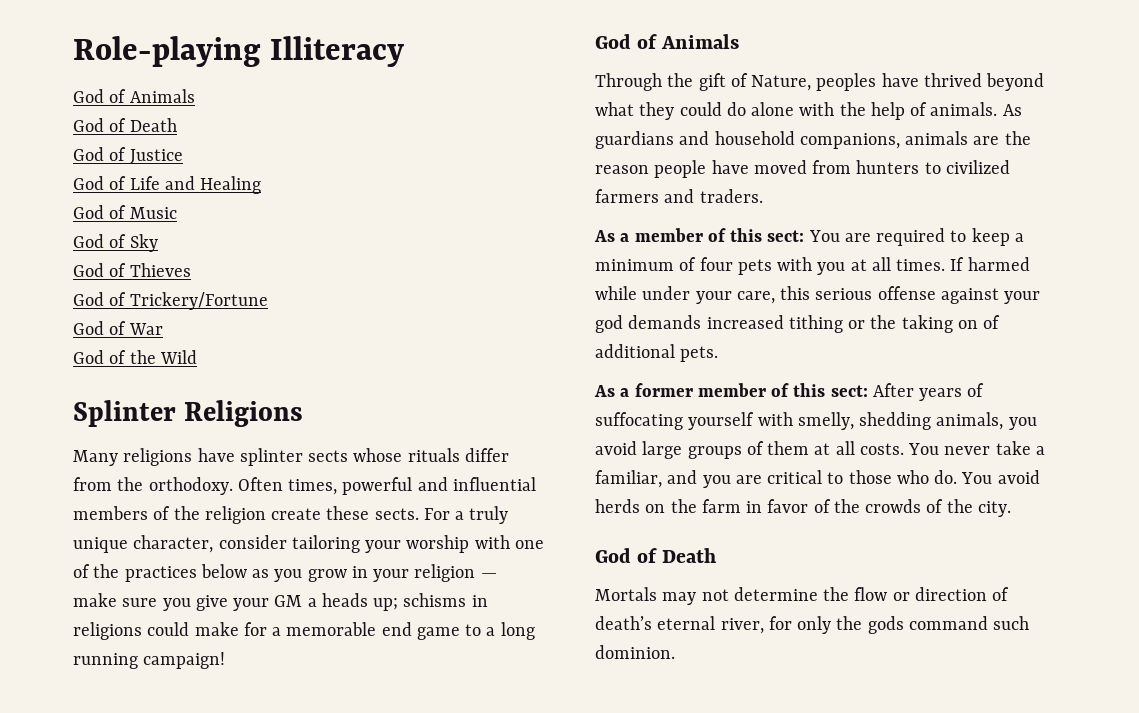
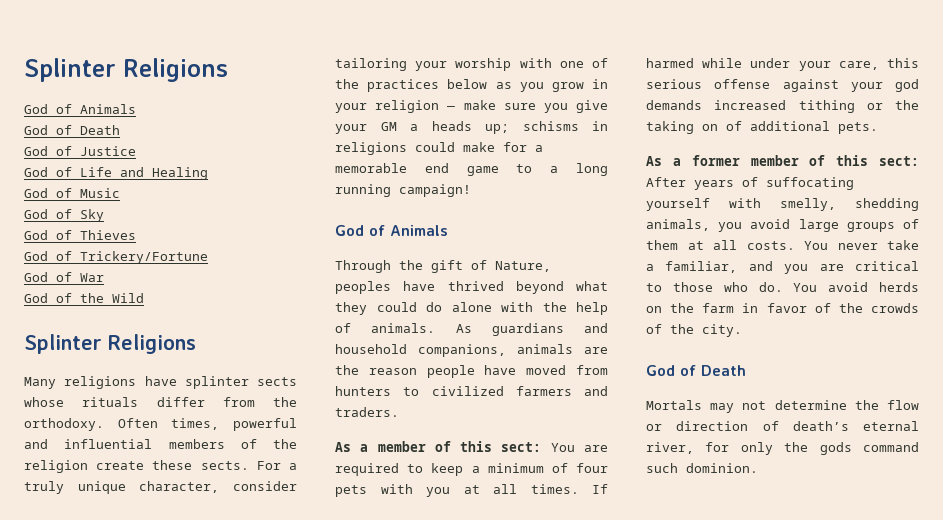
[73,36,404,67] Role-playing Illiteracy -> [24,58,228,82] Splinter Religions

